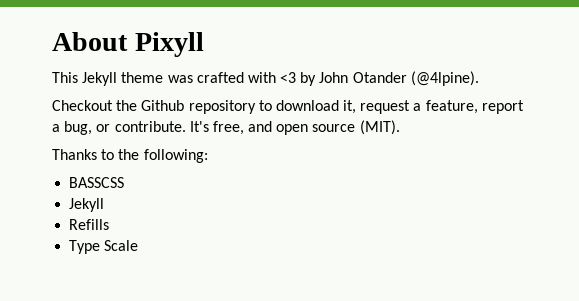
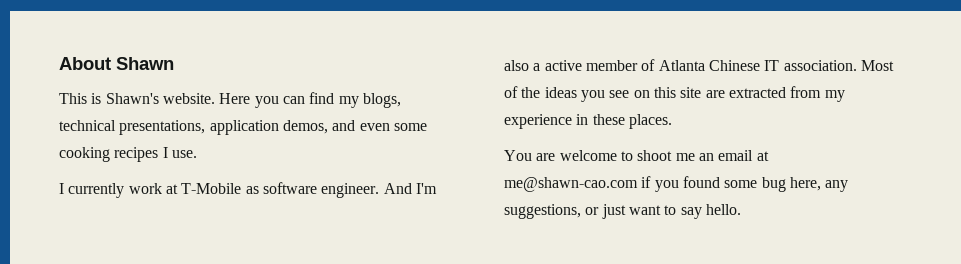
[134,32,204,57] Pixyll -> [116,57,174,70] Shawn
[82,71,479,86] [52,100,524,114] [52,120,400,135] [52,149,208,163] [69,177,125,188] [69,198,105,212] [69,219,110,230] [69,240,139,254] Jekyll theme was crafted with <3 by John Otander (@4lpine). // Checkout the Github repository to download it, request a feature, report a bug, or contribute. It's free, and open source (MIT). // Thanks to the following: // BASSCSS // Jekyll // Refills // Type Scale -> [91,92,401,108] [59,120,427,135] [59,147,197,162] [59,182,437,198] [504,59,894,71] [504,86,845,102] [504,114,672,129] [504,150,769,161] [504,176,849,192] [504,204,741,219] is Shawn's website. Here you can find my blogs, technical presentations, application demos, and even some cooking recipes I use. // I currently work at T-Mobile as software engineer. And I'm also a active member of Atlanta Chinese IT association. Most of the ideas you see on this site are extracted from my experience in these places. // You are welcome to shoot me an email at me@shawn-cao.com if you found some bug here, any suggestions, or just want to say hello.

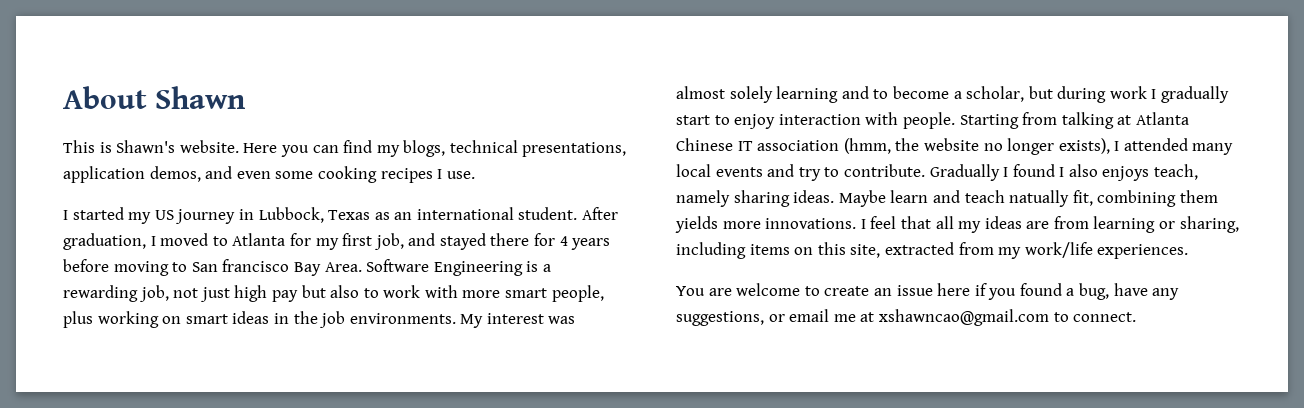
[68,182,437,198] [504,59,894,71] [504,86,845,102] [504,114,672,129] [504,150,769,161] [504,176,849,192] [504,204,741,219] currently work at T-Mobile as software engineer. And I'm also a active member of Atlanta Chinese IT association. Most of the ideas you see on this site are extracted from my experience in these places. // You are welcome to shoot me an email at me@shawn-cao.com if you found some bug here, any suggestions, or just want to say hello. -> [72,207,619,224] [63,233,611,250] [63,259,551,276] [63,285,604,302] [63,311,576,328] [676,86,1230,103] [676,112,1189,129] [676,138,1234,155] [676,164,1199,181] [676,190,1218,207] [675,216,1239,233] [676,242,1189,259] [676,283,1180,300] [676,309,1137,326] started my US journey in Lubbock, Texas as an international student. After graduation, I moved to Atlanta for my first job, and stayed there for 4 years before moving to San francisco Bay Area. Software Engineering is a rewarding job, not just high pay but also to work with more smart people, plus working on smart ideas in the job environments. My interest was almost solely learning and to become a scholar, but during work I gradually start to enjoy interaction with people. Starting from talking at Atlanta Chinese IT association (hmm, the website no longer exists), I attended many local events and try to contribute. Gradually I found I also enjoys teach, namely sharing ideas. Maybe learn and teach natually fit, combining them yields more innovations. I feel that all my ideas are from learning or sharing, including items on this site, extracted from my work/life experiences. // You are welcome to create an issue here if you found a bug, have any suggestions, or email me at xshawncao@gmail.com to connect.

